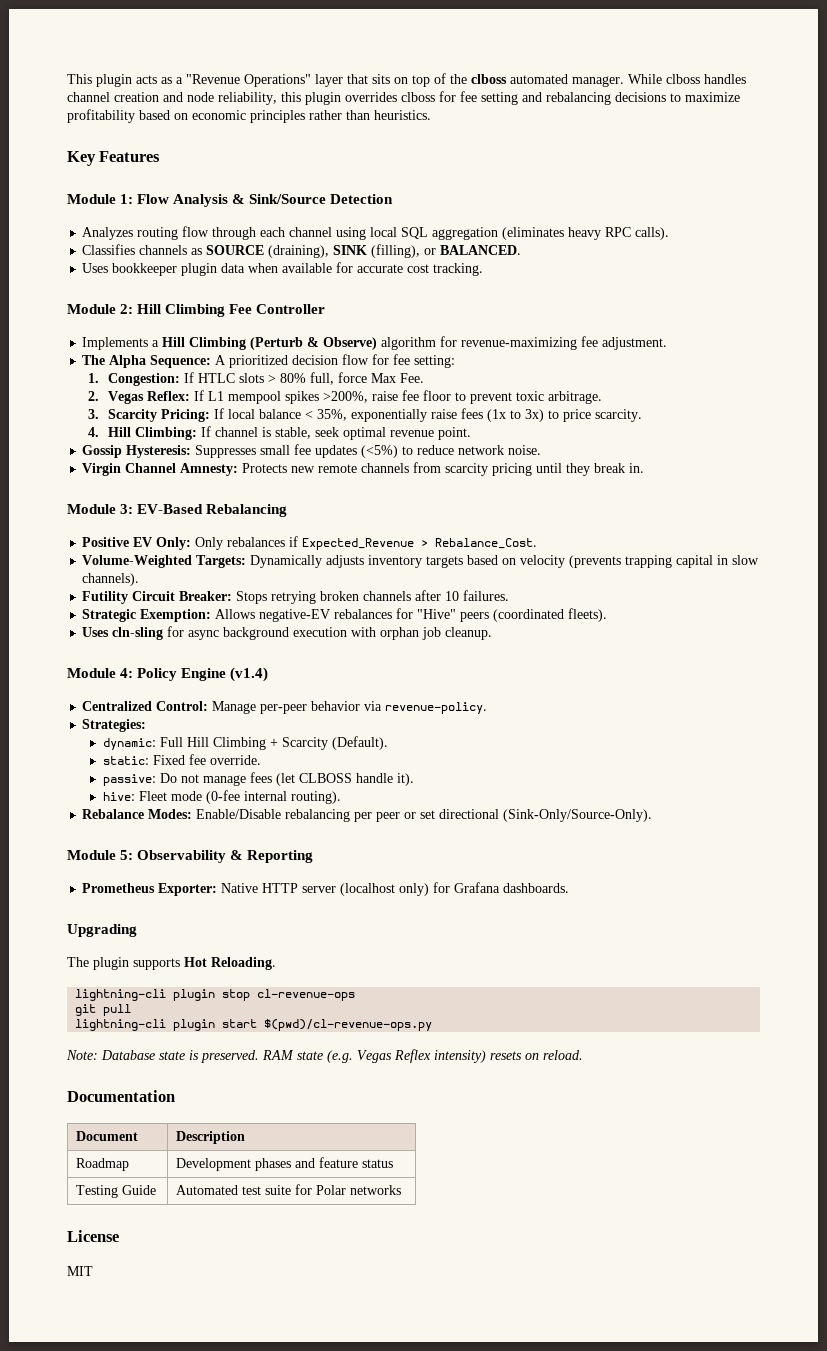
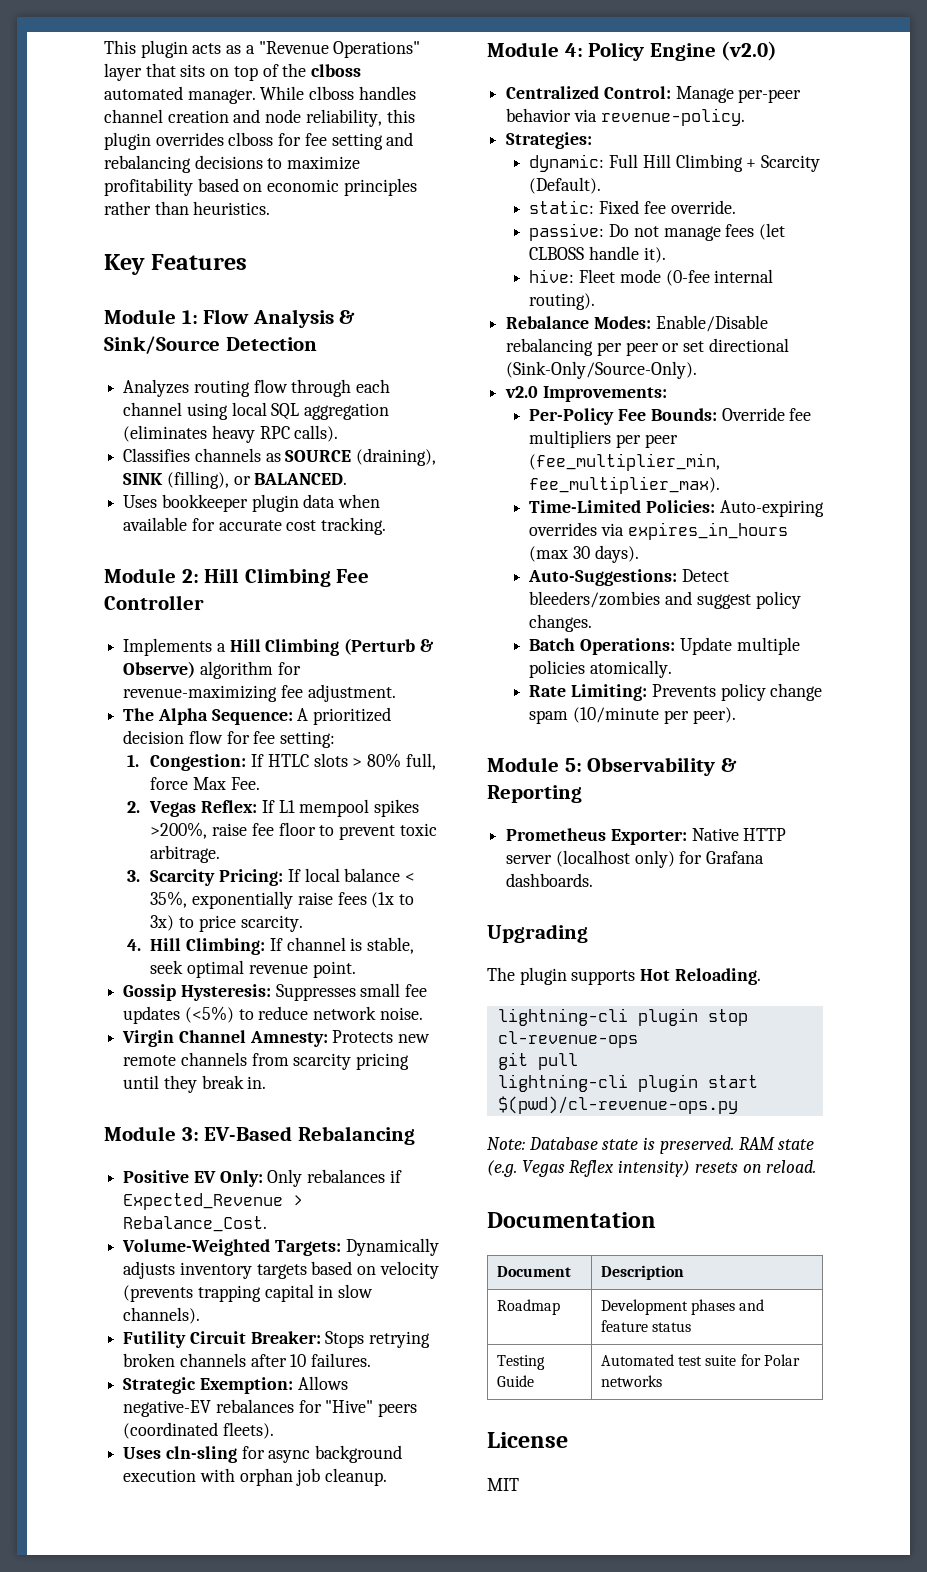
[230,667,269,682] (v1.4) -> [721,41,778,61] (v2.0)
(653, 815) none -> [505,386,667,402] [529,407,812,425] [529,430,678,448] [529,453,721,471] [529,476,721,494] [529,500,824,517] [529,522,788,540] [529,545,639,563] [528,569,730,586] [529,591,801,609] [529,614,593,632] [529,637,800,655] [529,660,673,678] [529,683,823,701] [529,707,736,724] // v2.0 Improvements: // Per-Policy Fee Bounds: Override fee multipliers per peer (fee_multiplier_min, fee_multiplier_max). // Time-Limited Policies: Auto-expiring overrides via expires_in_hours (max 30 days). // Auto-Suggestions: Detect bleeders/zombies and suggest policy changes. // Batch Operations: Update multiple policies atomically. // Rate Limiting: Prevents policy change spam (10/minute per peer).

